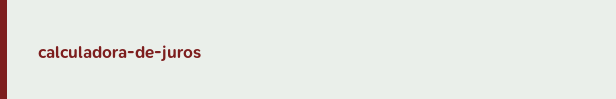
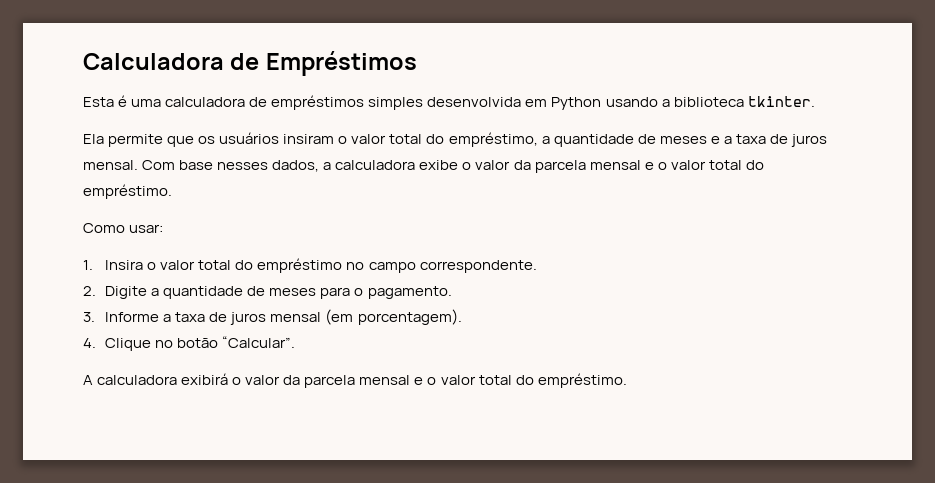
[38,45,201,62] calculadora-de-juros -> [83,51,417,76] [83,95,815,110] [83,132,827,147] [83,160,764,173] [83,184,172,199] [83,223,164,233] [83,258,537,273] [83,286,452,299] [83,309,462,325] [83,336,296,351] [83,373,627,388] Calculadora de Empréstimos // Esta é uma calculadora de empréstimos simples desenvolvida em Python usando a biblioteca tkinter. // Ela permite que os usuários insiram o valor total do empréstimo, a quantidade de meses e a taxa de juros mensal. Com base nesses dados, a calculadora exibe o valor da parcela mensal e o valor total do empréstimo. // Como usar: // 1. Insira o valor total do empréstimo no campo correspondente. // 2. Digite a quantidade de meses para o pagamento. // 3. Informe a taxa de juros mensal (em porcentagem). // 4. Clique no botão “Calcular”. // A calculadora exibirá o valor da parcela mensal e o valor total do empréstimo.

